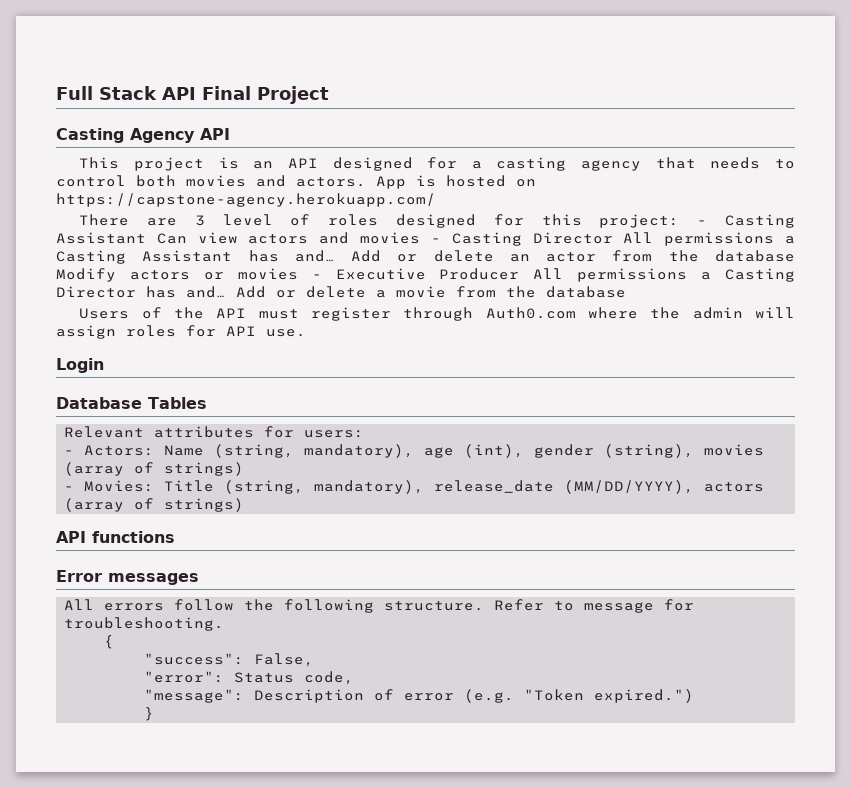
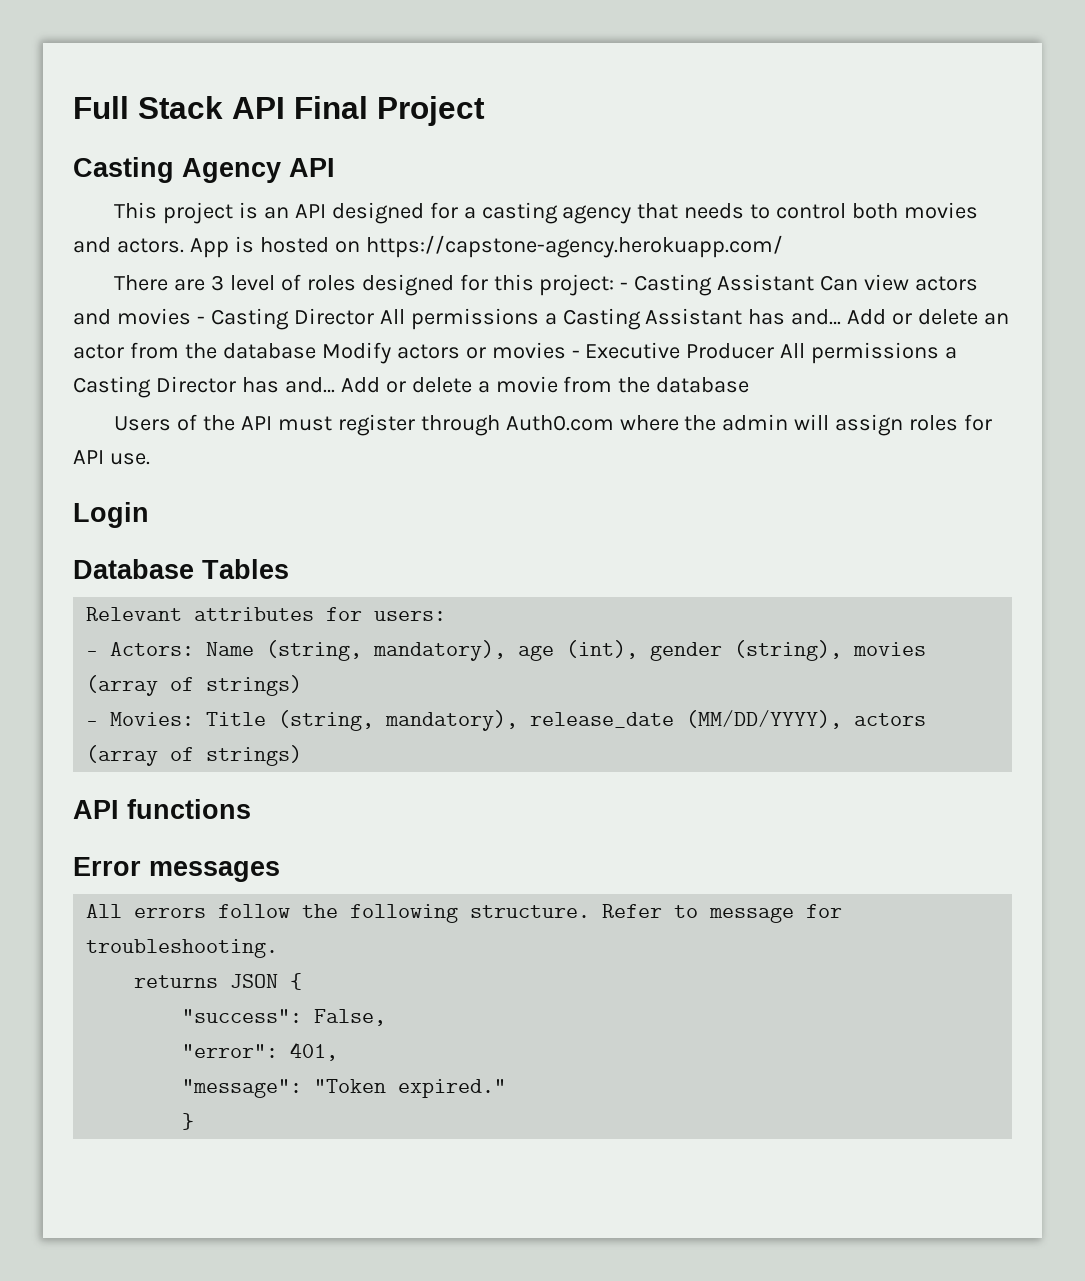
(225, 624) none -> [134,974,279,988] returns JSON
[234,671,355,685] Status code, -> [290,1042,339,1061] 401,
[254,689,695,703] Description of error (e.g. "Token expired.") -> [314,1079,507,1098] "Token expired."

